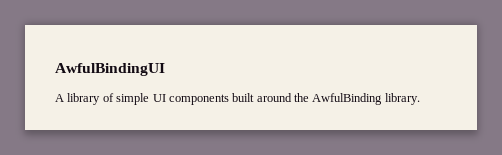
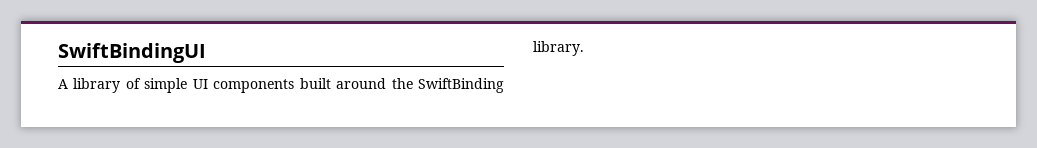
[55,63,165,76] AwfulBindingUI -> [58,43,206,63] SwiftBindingUI
[312,93,383,105] AwfulBinding -> [418,78,505,93] SwiftBinding

